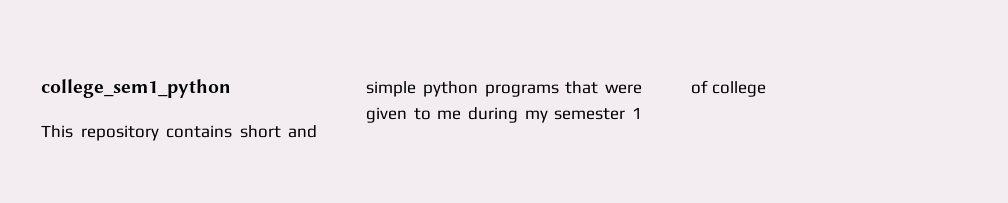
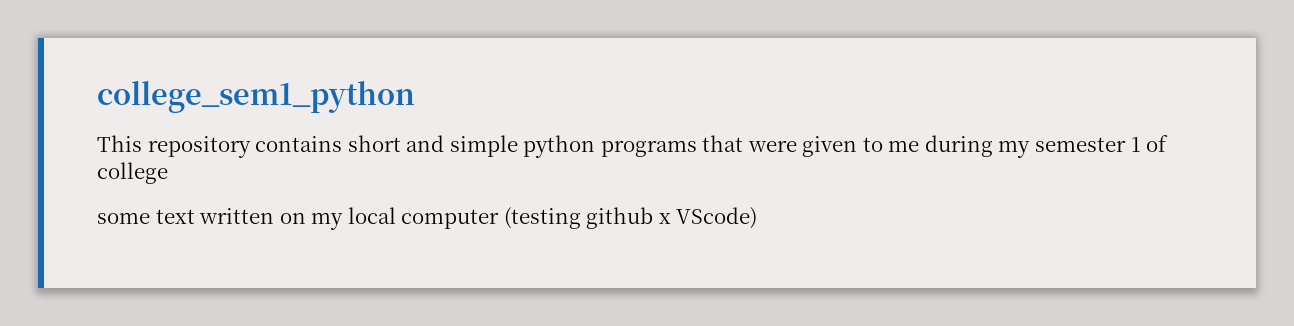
(766, 89) none -> [97,207,758,230] // some text written on my local computer (testing github x VScode)

